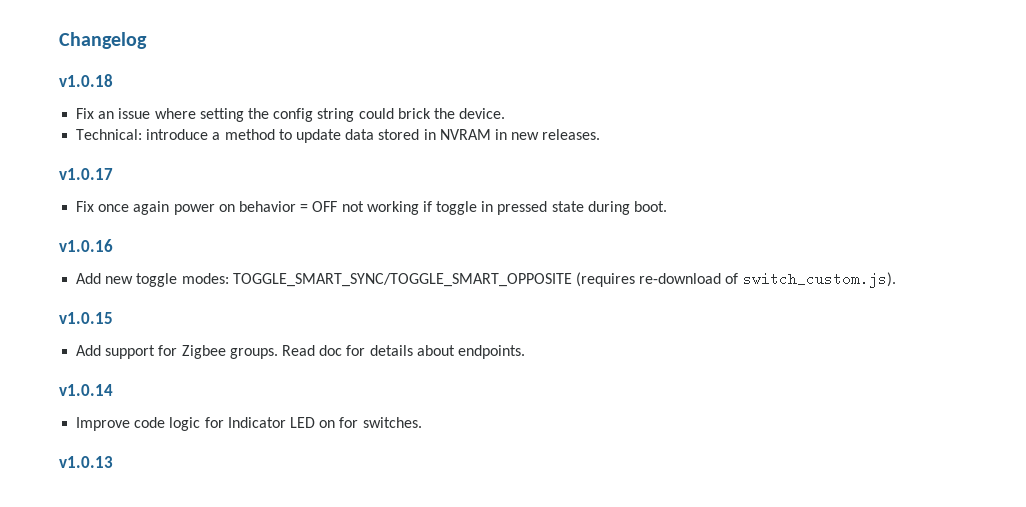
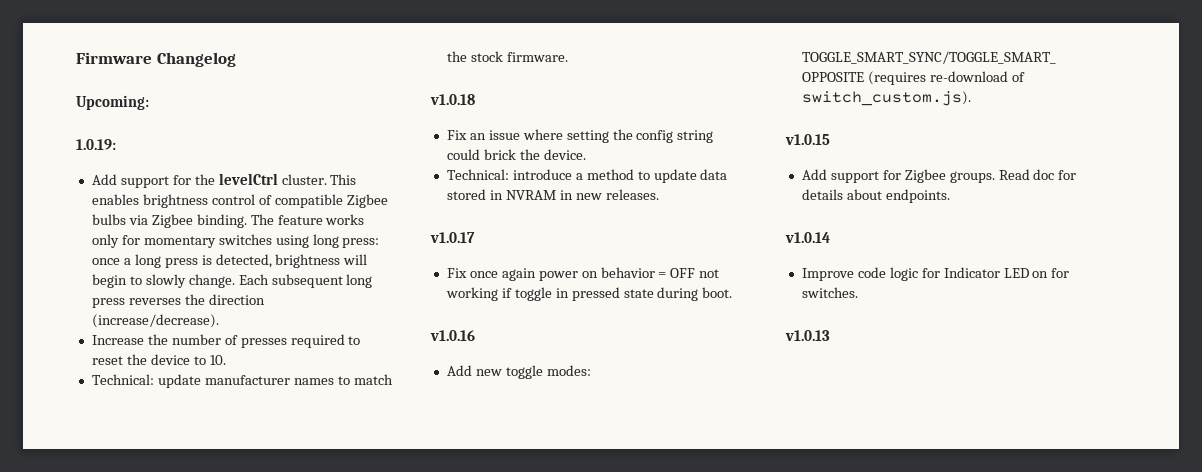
(59, 40) none -> [76,52,152,64] Firmware
(147, 40) none -> [76,95,149,110] [76,139,116,150] [91,173,357,188] [91,194,388,208] [91,214,365,228] [91,234,380,248] [91,254,368,268] [91,274,373,288] [91,294,265,308] [91,314,219,328] [91,334,361,348] [91,354,226,365] [91,374,393,388] [446,51,568,62] // Upcoming: // 1.0.19: // Add support for the levelCtrl cluster. This enables brightness control of compatible Zigbee bulbs via Zigbee binding. The feature works only for momentary switches using long press: once a long press is detected, brightness will begin to slowly change. Each subsequent long press reverses the direction (increase/decrease). // Increase the number of presses required to reset the device to 10. // Technical: update manufacturer names to match the stock firmware.

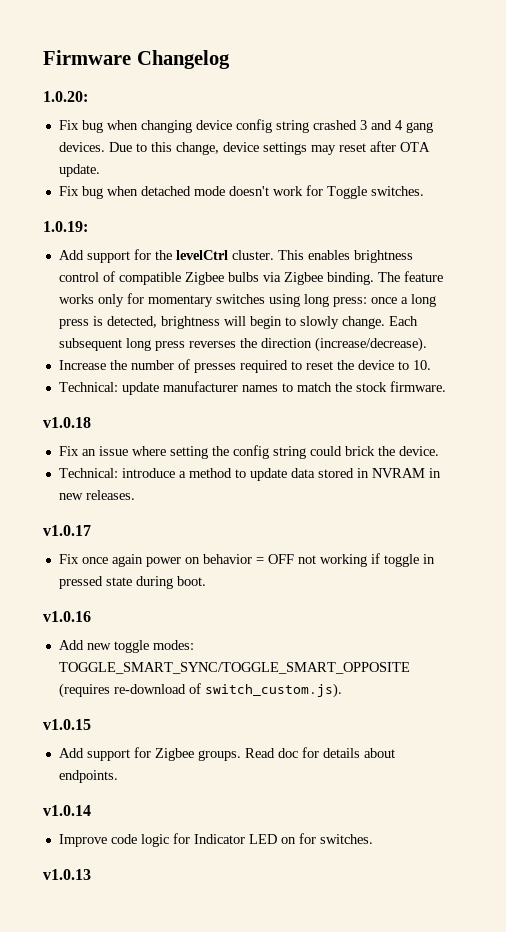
[76,95,149,110] Upcoming: -> [43,91,88,102] [58,119,433,133] [58,141,430,155] [58,164,100,177] [58,185,424,199] 1.0.20: // Fix bug when changing device config string crashed 3 and 4 gang devices. Due to this change, device settings may reset after OTA update. // Fix bug when detached mode doesn't work for Toggle switches.

